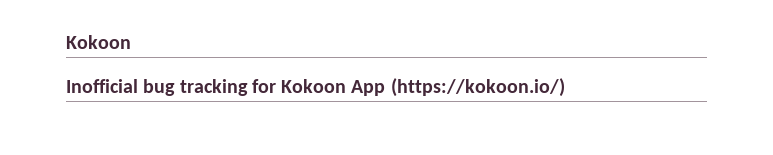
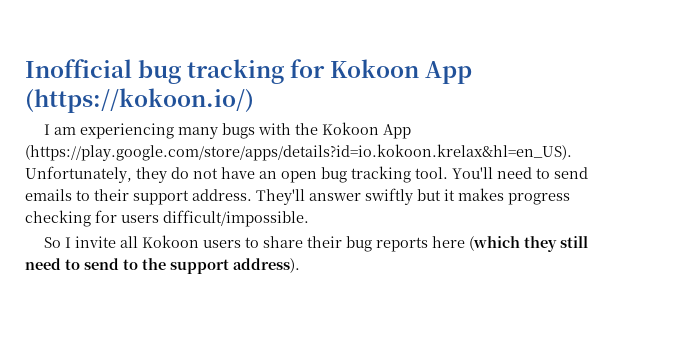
[66,35,131,49] Kokoon // -> (25, 68) none
(565, 87) none -> [43,122,411,139] [25,144,572,161] [25,166,588,183] [25,188,570,205] [25,210,309,227] [43,235,588,252] [25,258,300,274] // I am experiencing many bugs with the Kokoon App (https://play.google.com/store/apps/details?id=io.kokoon.krelax&hl=en_US). Unfortunately, they do not have an open bug tracking tool. You'll need to send emails to their support address. They'll answer swiftly but it makes progress checking for users difficult/impossible. // So I invite all Kokoon users to share their bug reports here (which they still need to send to the support address).

